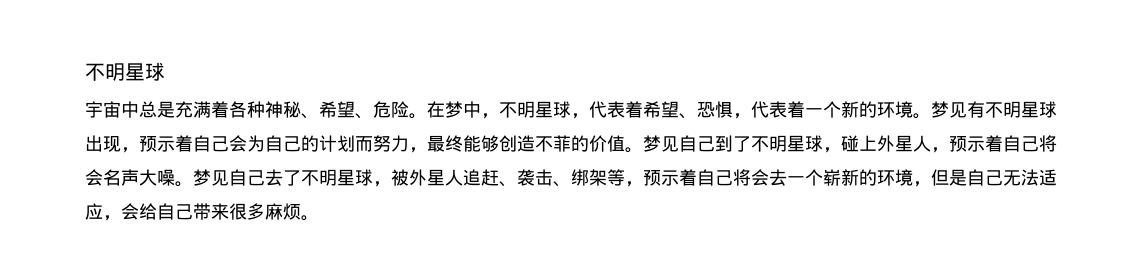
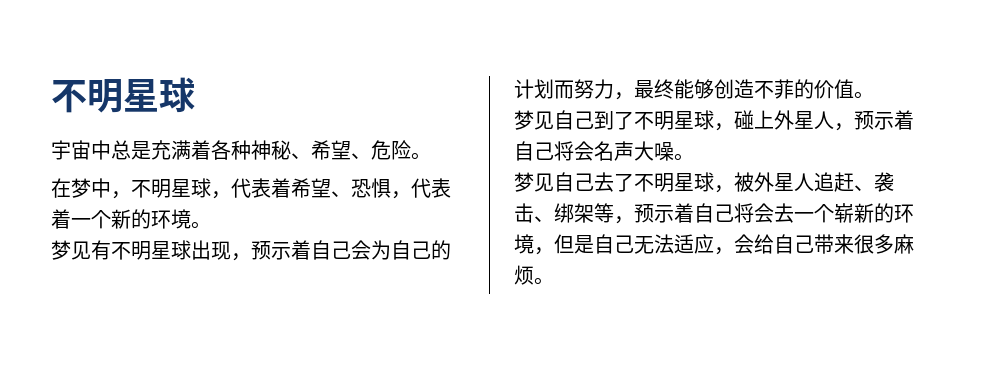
(427, 116) none -> (431, 156) //
(931, 116) none -> (211, 225) //
(643, 150) none -> (874, 95) //
(193, 184) none -> (694, 157) //

